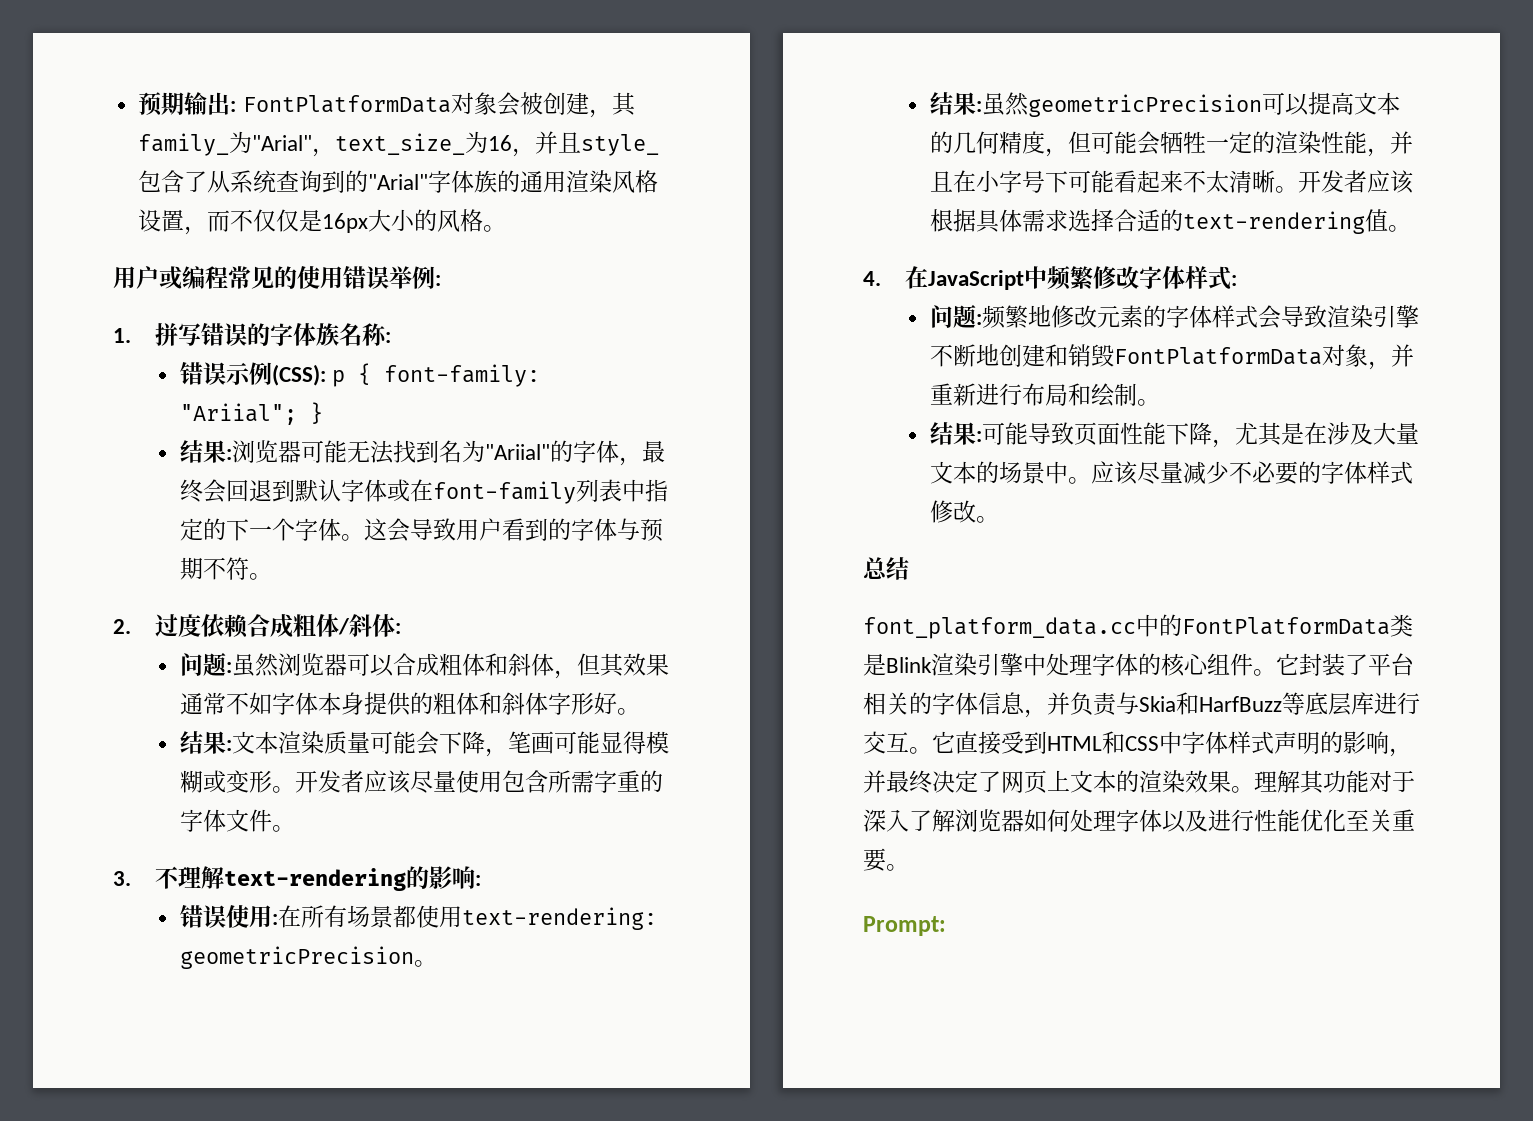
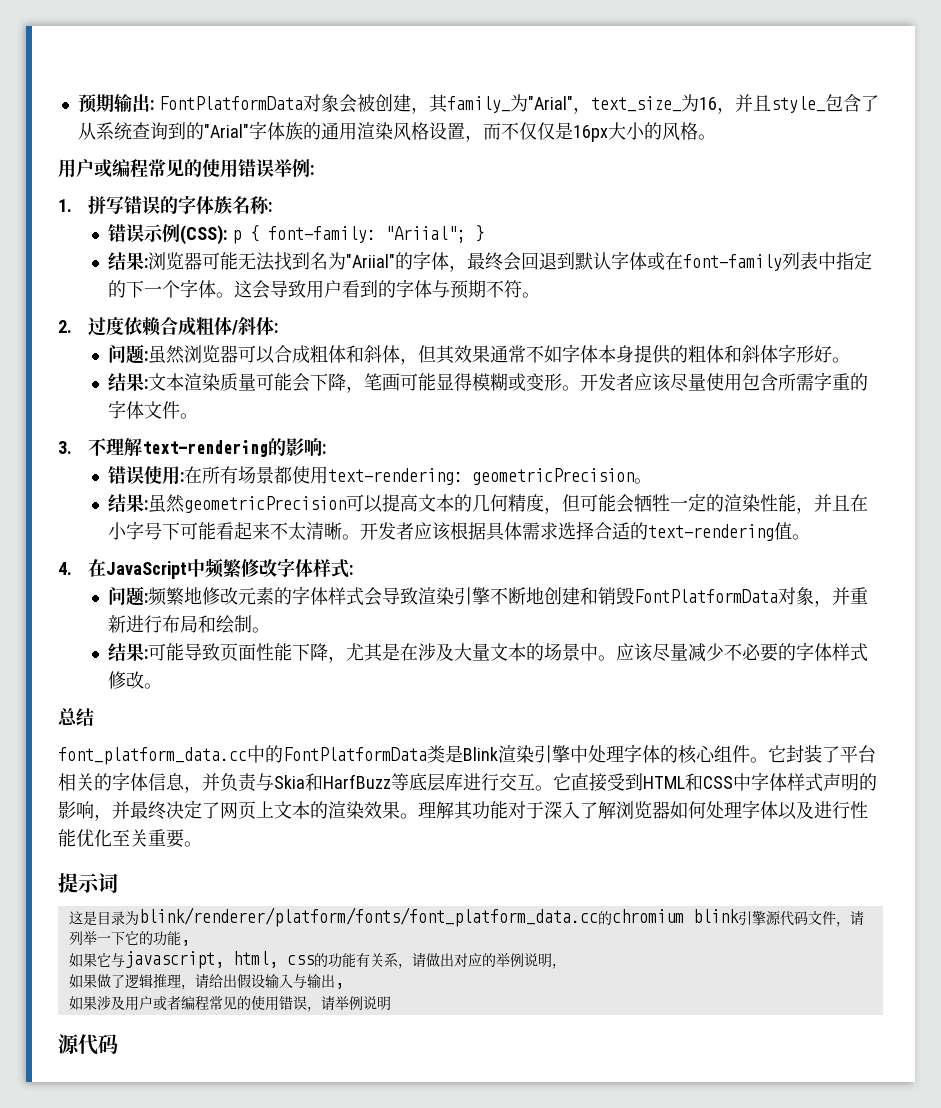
[863,916,946,936] Prompt: -> [58,873,118,893] [68,907,864,927] [68,930,190,946] [68,951,566,969] [68,973,344,990] [68,995,391,1012] [58,1034,118,1055] 提示词 // 这是目录为blink/renderer/platform/fonts/font_platform_data.cc的chromium blink引擎源代码文件，请列举一下它的功能, // 如果它与javascript, html, css的功能有关系，请做出对应的举例说明， // 如果做了逻辑推理，请给出假设输入与输出, // 如果涉及用户或者编程常见的使用错误，请举例说明 // 源代码

